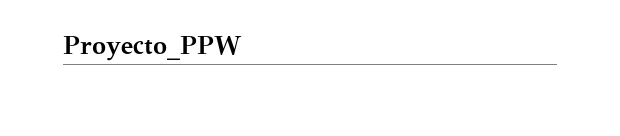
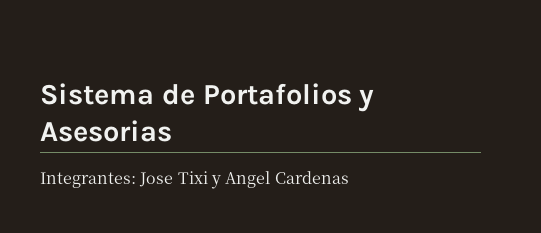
[63,36,242,61] Proyecto_PPW -> [40,83,375,112] [40,120,172,142] [40,171,349,189] Sistema de Portafolios y Asesorias // Integrantes: Jose Tixi y Angel Cardenas

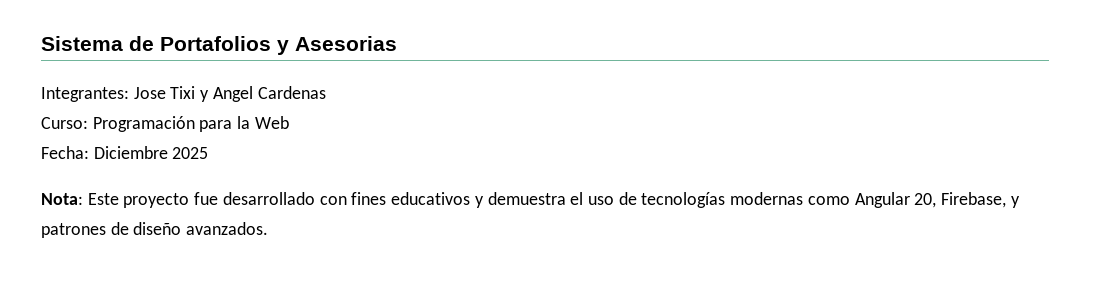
(349, 177) none -> [41,116,289,132] [41,146,209,159] [41,192,1020,208] [41,222,269,238] // Curso: Programación para la Web // Fecha: Diciembre 2025 // Nota: Este proyecto fue desarrollado con fines educativos y demuestra el uso de tecnologías modernas como Angular 20, Firebase, y patrones de diseño avanzados.

